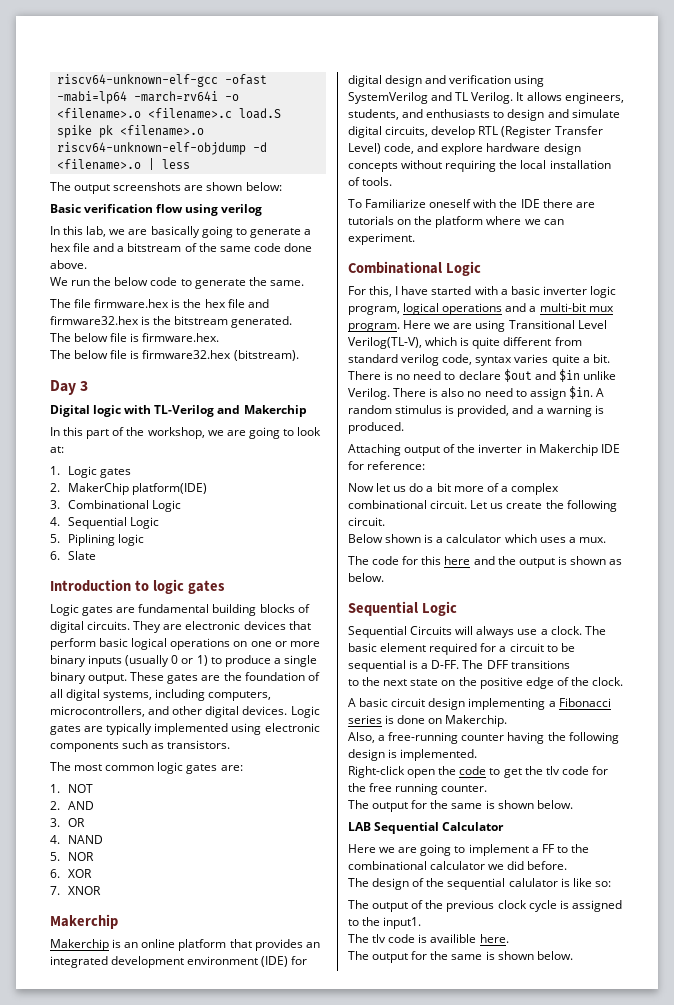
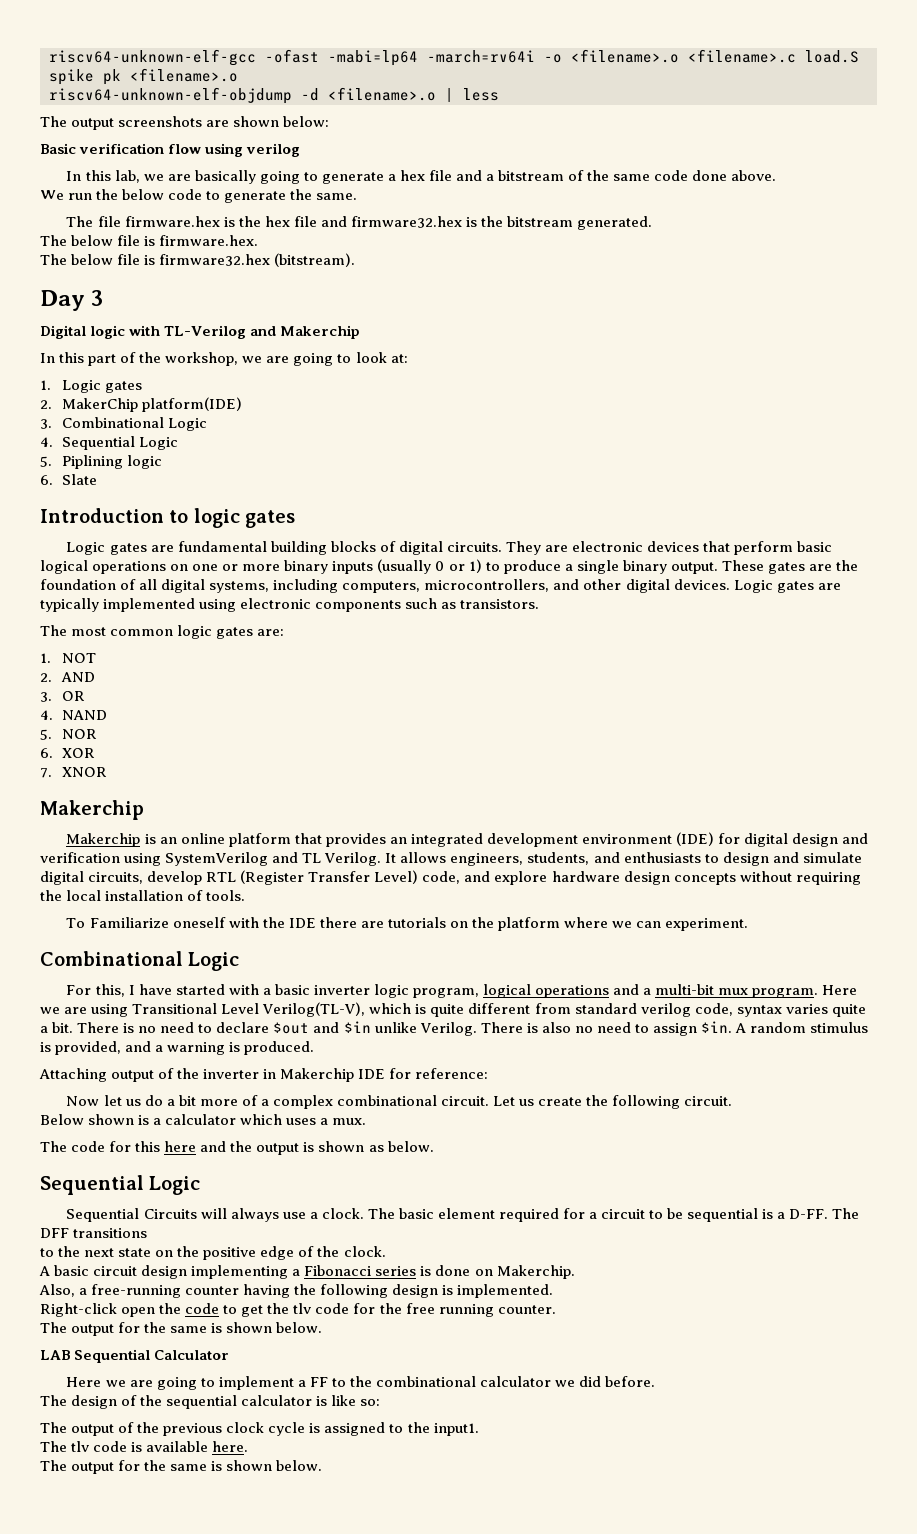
[508,878,558,887] calulator -> [241,1395,313,1406] calculator
[430,934,477,943] availible -> [146,1441,209,1452] available

